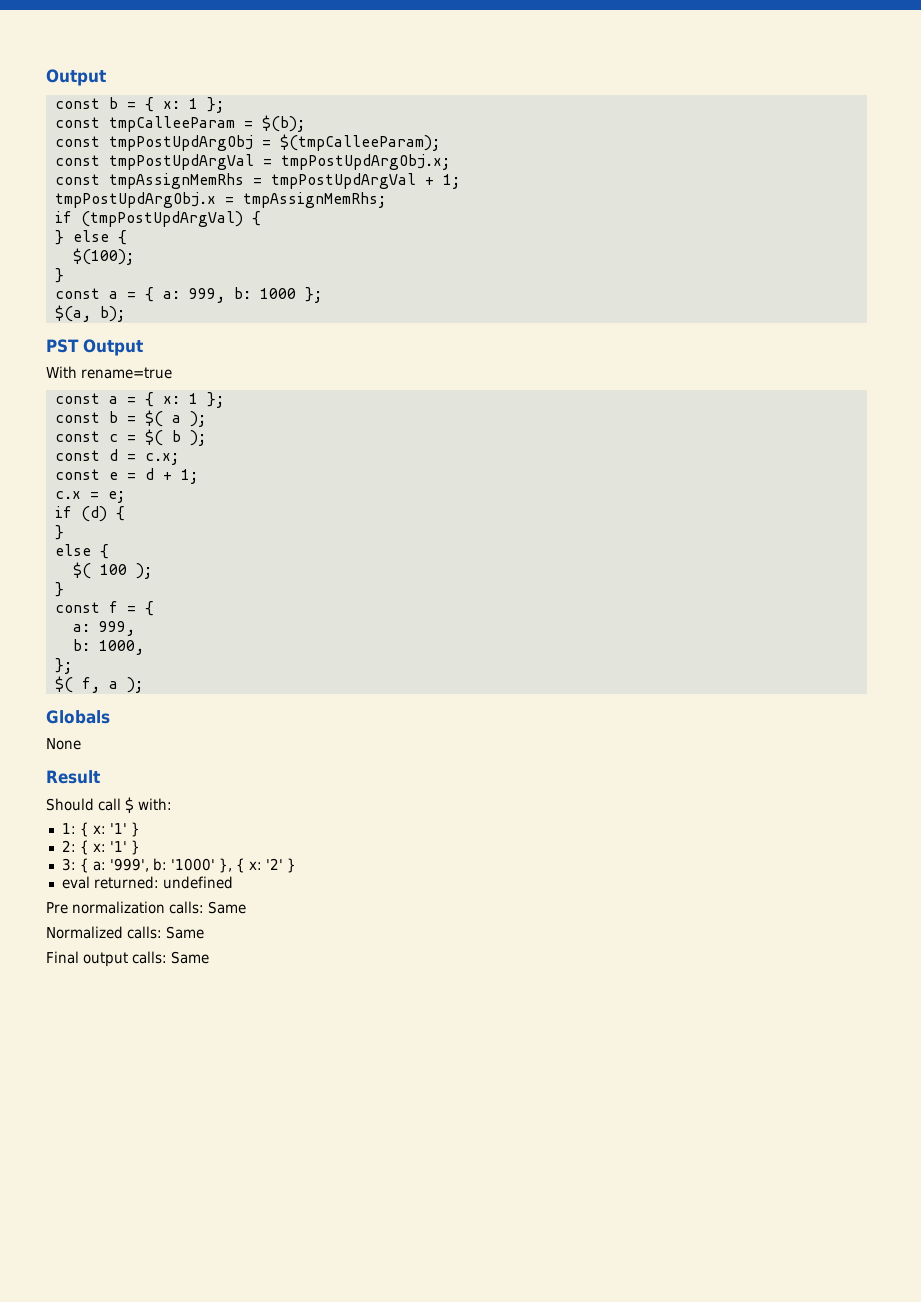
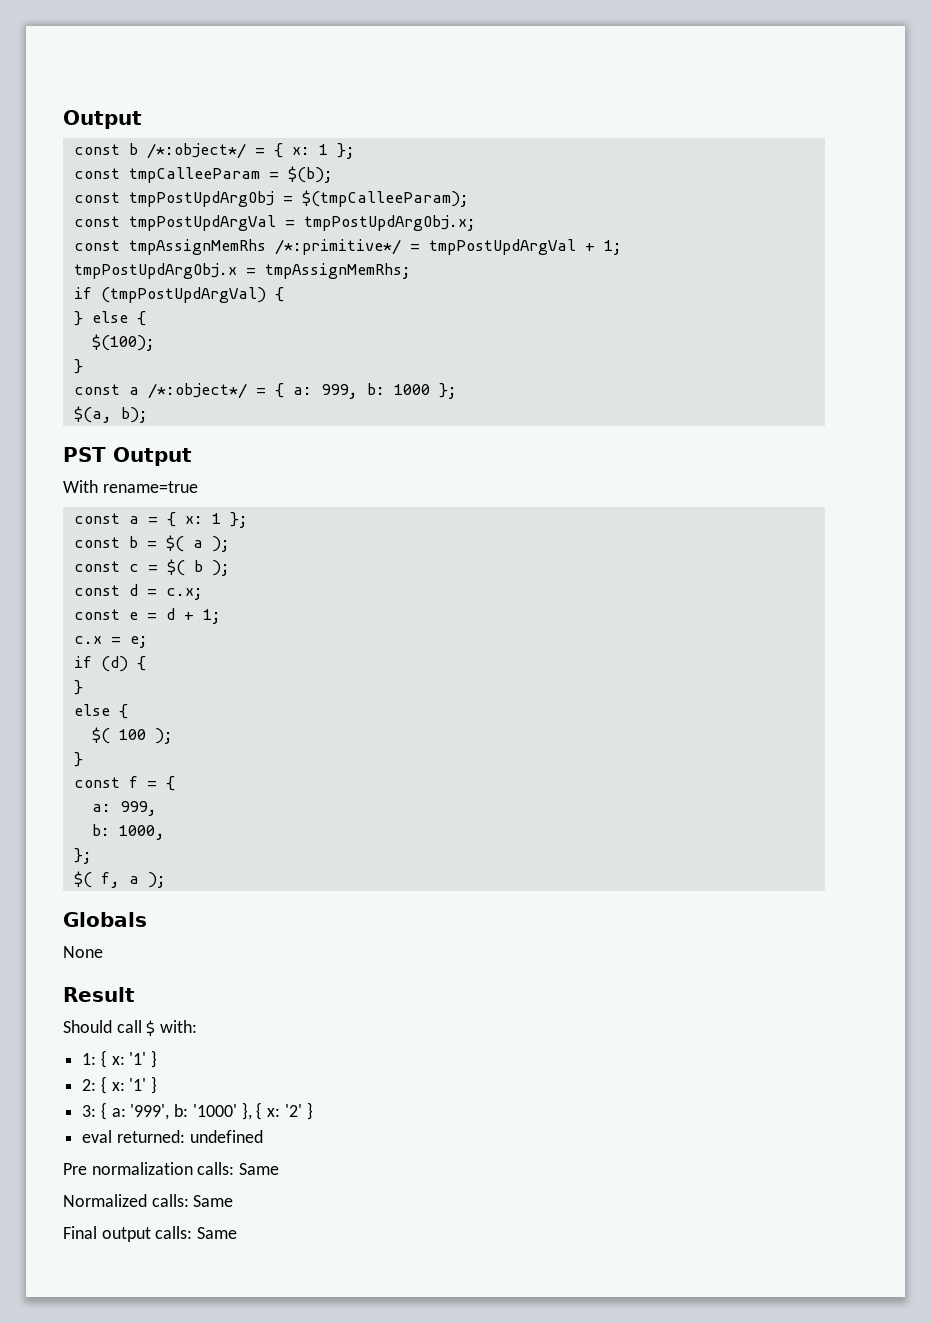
(118, 103) none -> [146,143,246,159] /*:object*/
(244, 181) none -> [274,239,401,255] /*:primitive*/
(118, 295) none -> [147,383,247,399] /*:object*/

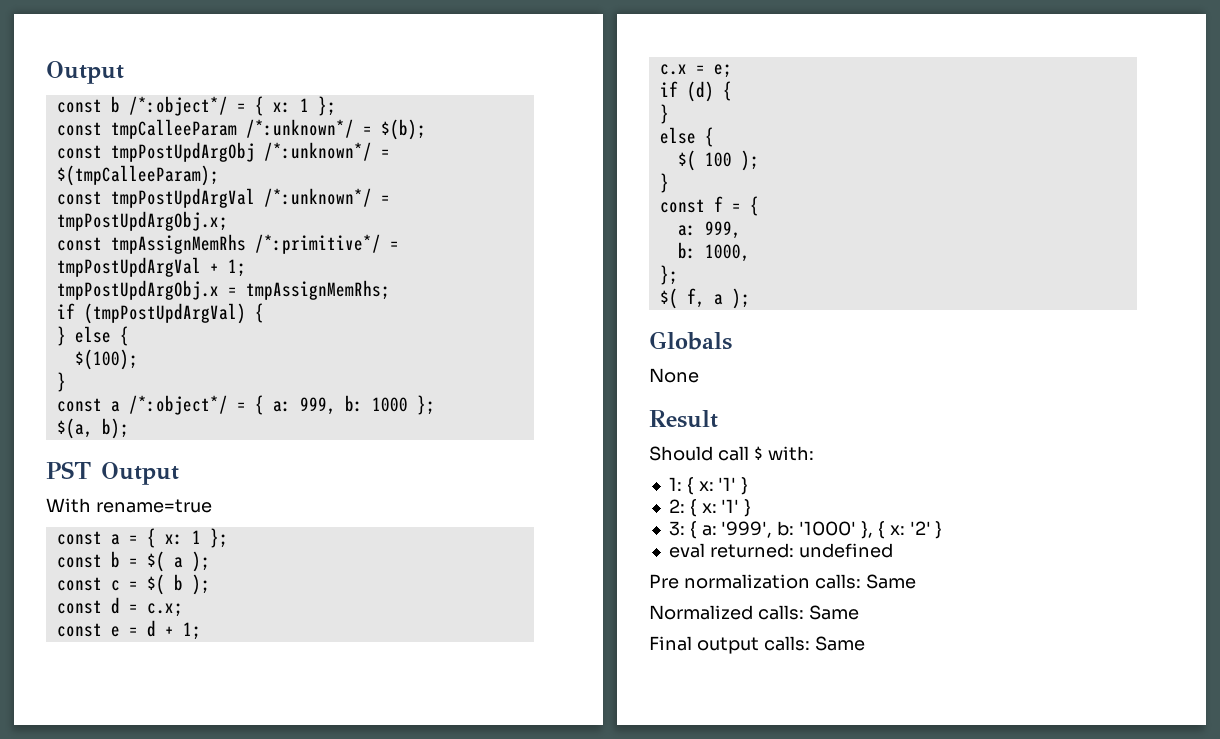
(260, 175) none -> [245,119,354,138] /*:unknown*/
(274, 199) none -> [263,142,372,161] /*:unknown*/
(276, 223) none -> [263,188,372,207] /*:unknown*/

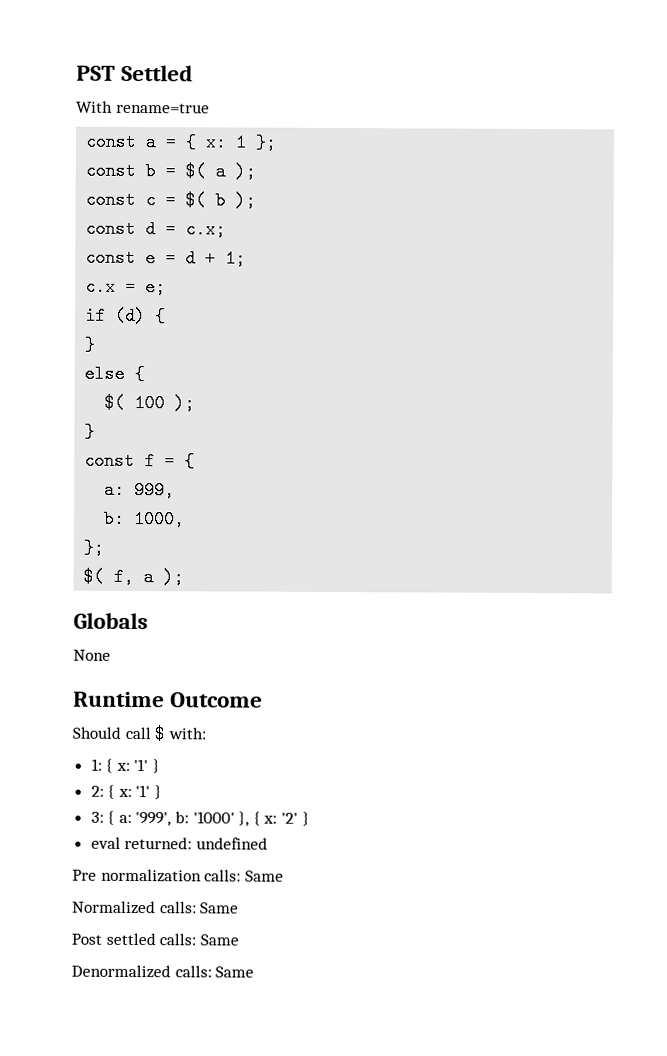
[46,61,124,84] [56,96,336,116] [56,119,426,140] [56,142,390,162] [56,165,219,186] [56,188,390,208] [56,211,228,231] [56,234,399,254] [56,257,246,277] [56,280,390,300] [56,303,264,324] [56,326,129,346] [74,349,138,370] [56,372,66,392] [56,395,435,415] [56,418,129,439] [46,461,179,485] Output // const b /*:object*/ = { x: 1 }; // const tmpCalleeParam /*:unknown*/ = $(b); // const tmpPostUpdArgObj /*:unknown*/ = $(tmpCalleeParam); // const tmpPostUpdArgVal /*:unknown*/ = tmpPostUpdArgObj.x; // const tmpAssignMemRhs /*:primitive*/ = tmpPostUpdArgVal + 1; // tmpPostUpdArgObj.x = tmpAssignMemRhs; // if (tmpPostUpdArgVal) { // } else { // $(100); // } // const a /*:object*/ = { a: 999, b: 1000 }; // $(a, b); // PST Output -> [76,64,194,82] PST Settled
[649,410,718,428] Result -> [73,691,264,708] Runtime Outcome
[649,636,865,654] Final output calls: Same -> [71,932,239,946] [71,964,255,979] Post settled calls: Same // Denormalized calls: Same

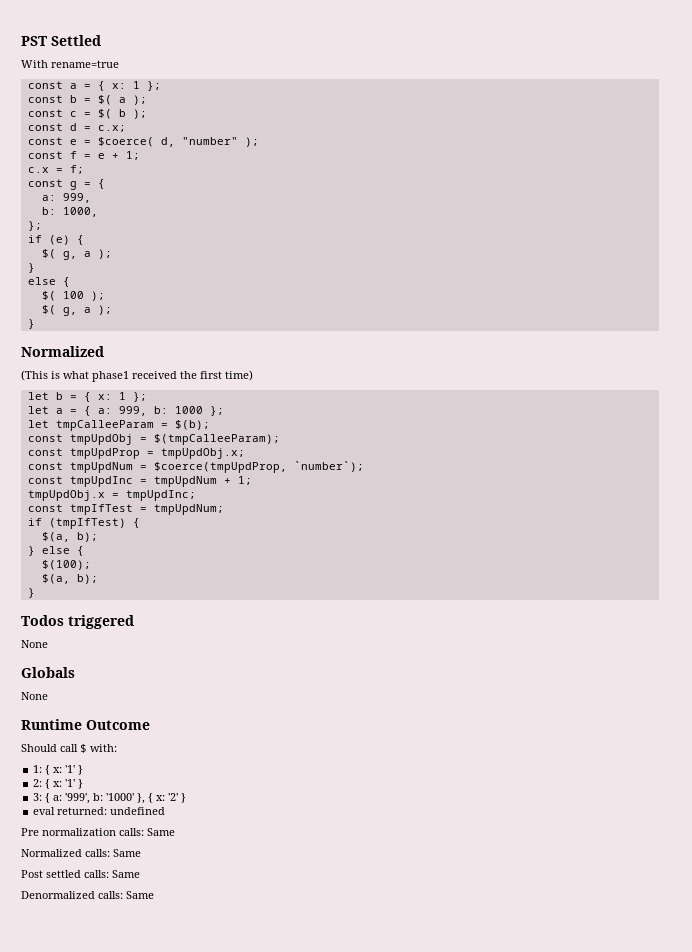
[185,249,247,268] [85,277,167,297] [85,306,167,326] [84,335,96,354] [84,364,146,384] [104,393,196,413] [84,422,96,441] [84,451,156,471] d + 1; // c.x = e; // if (d) { // } // else { // $( 100 ); // } // const f -> [97,137,259,147] [27,151,140,160] [27,165,84,174] [27,179,77,190] $coerce( d, "number" ); // const f = e + 1; // c.x = f; // const g
[83,567,185,587] // $( f, a ); -> [27,235,84,245] [41,249,112,260] [27,263,35,273] [27,277,70,287] [41,291,105,301] [41,305,112,316] [27,319,35,329] [21,346,104,357] [21,370,253,382] [27,392,147,402] [27,406,224,416] [27,420,210,431] [27,434,280,445] [27,448,245,459] [27,461,364,473] [27,476,252,487] [27,490,196,501] [27,504,224,515] [27,518,140,529] [41,532,98,542] [27,546,84,556] [41,560,91,570] [41,574,98,584] [27,588,35,598] [21,615,134,629] [21,640,48,648] // if (e) { // $( g, a ); // } // else { // $( 100 ); // $( g, a ); // } // Normalized // (This is what phase1 received the first time) // let b = { x: 1 }; // let a = { a: 999, b: 1000 }; // let tmpCalleeParam = $(b); // const tmpUpdObj = $(tmpCalleeParam); // const tmpUpdProp = tmpUpdObj.x; // const tmpUpdNum = $coerce(tmpUpdProp, `number`); // const tmpUpdInc = tmpUpdNum + 1; // tmpUpdObj.x = tmpUpdInc; // const tmpIfTest = tmpUpdNum; // if (tmpIfTest) { // $(a, b); // } else { // $(100); // $(a, b); // } // Todos triggered // None

